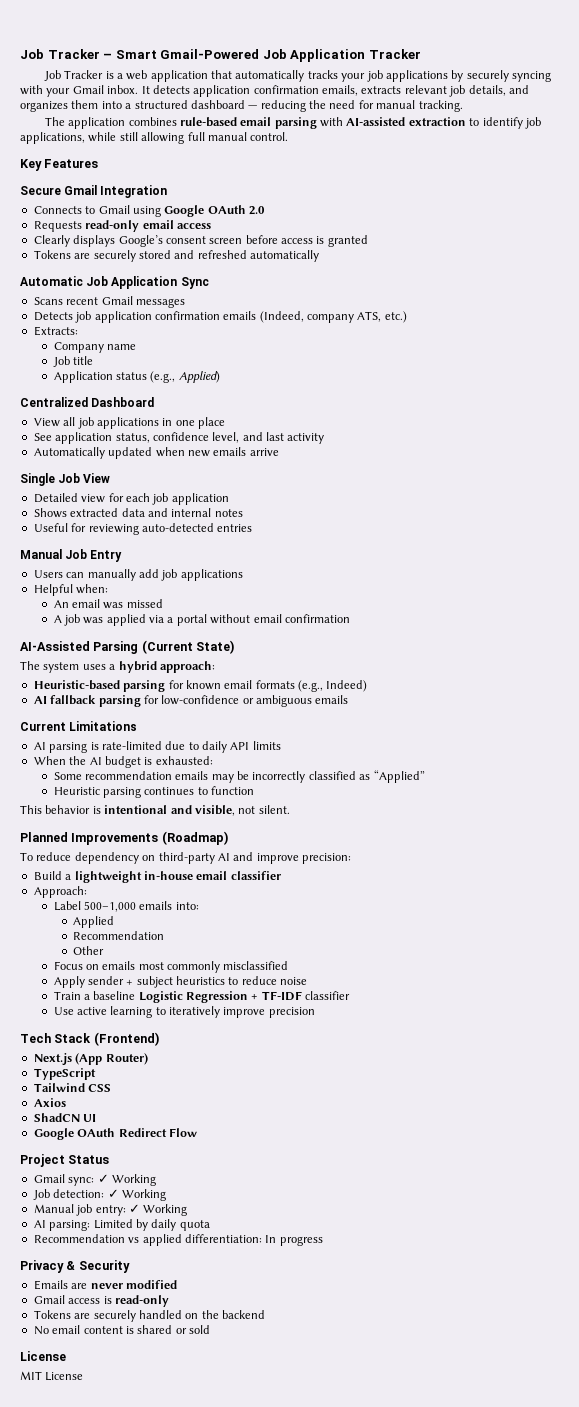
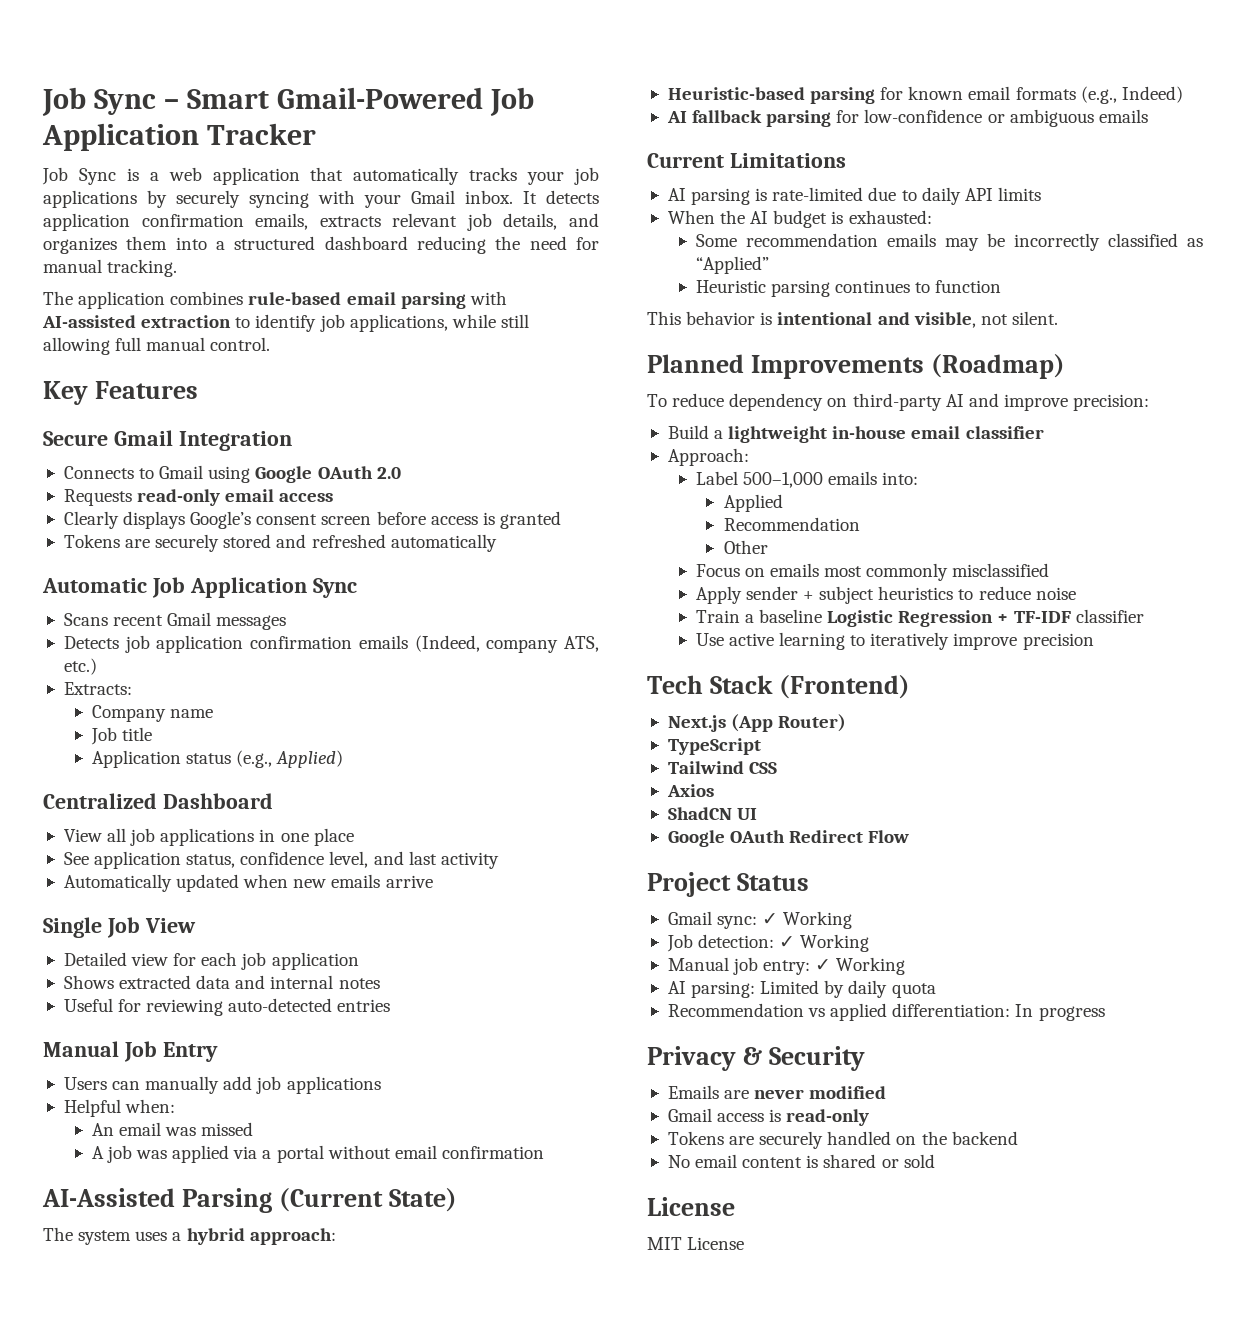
[20,49,100,59] Job Tracker -> [42,87,156,116] Job Sync
[64,70,104,79] Tracker -> [78,168,116,185] Sync
[248,105,258,109] — -> (408, 243) none

